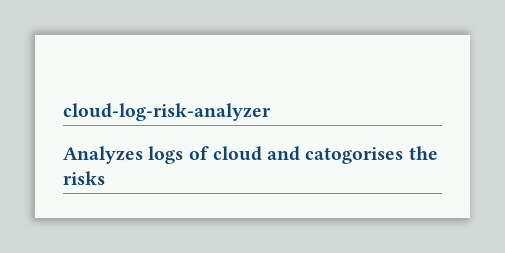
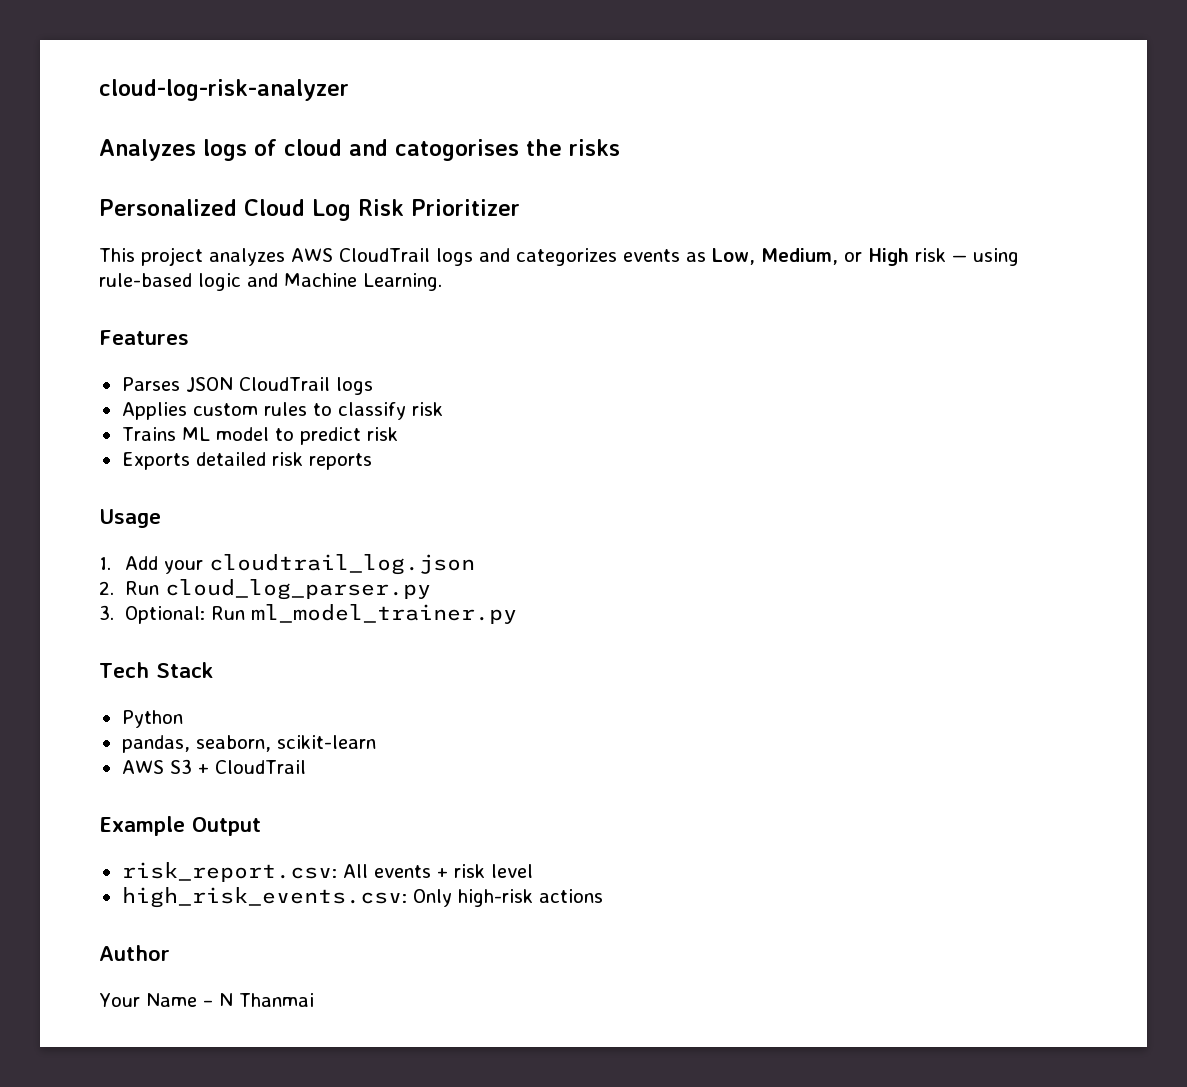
(105, 178) none -> [99,199,520,221] [99,247,1019,266] [99,273,442,291] [99,330,189,345] [121,377,373,395] [121,402,443,420] [121,427,398,445] [121,452,372,470] [99,509,161,528] [99,554,475,575] [99,579,431,600] [99,604,517,624] [99,662,213,678] [121,710,183,728] [121,735,376,753] [121,759,306,774] [99,816,261,836] [121,862,533,882] [121,887,603,908] [99,945,170,961] [99,993,314,1007] // Personalized Cloud Log Risk Prioritizer // This project analyzes AWS CloudTrail logs and categorizes events as Low, Medium, or High risk — using rule-based logic and Machine Learning. // Features // Parses JSON CloudTrail logs // Applies custom rules to classify risk // Trains ML model to predict risk // Exports detailed risk reports // Usage // 1. Add your cloudtrail_log.json // 2. Run cloud_log_parser.py // 3. Optional: Run ml_model_trainer.py // Tech Stack // Python // pandas, seaborn, scikit-learn // AWS S3 + CloudTrail // Example Output // risk_report.csv: All events + risk level // high_risk_events.csv: Only high-risk actions // Author // Your Name – N Thanmai

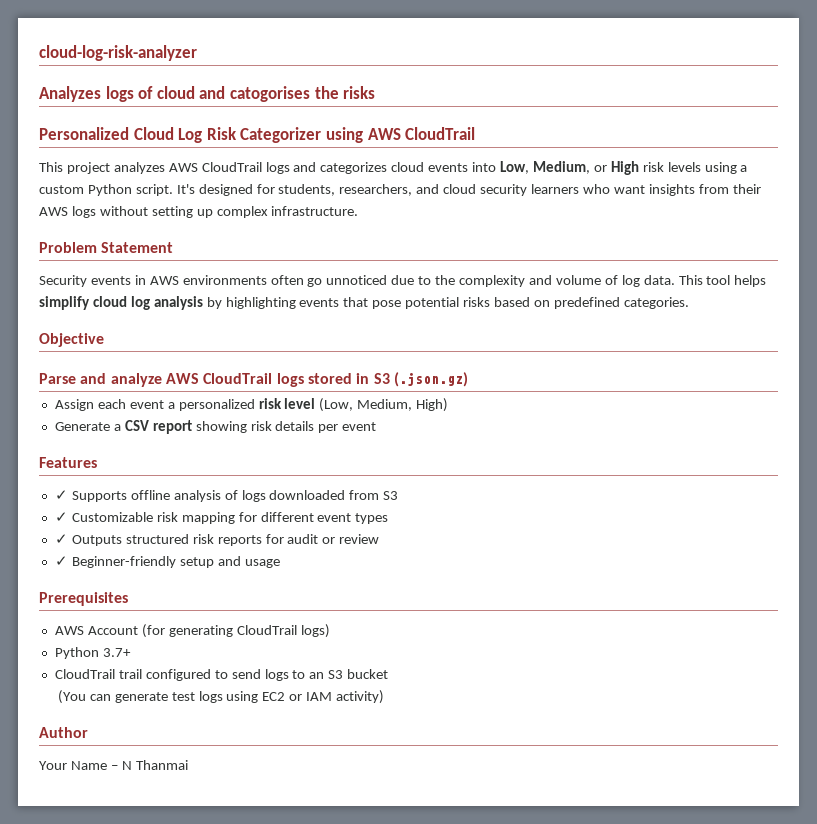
[411,199,520,216] Prioritizer -> [240,127,476,143] Categorizer using AWS CloudTrail
[622,249,706,262] events as -> [391,162,497,172] cloud events into
[951,248,1019,266] [99,273,442,291] [99,330,189,345] [121,377,373,395] [121,402,443,420] [121,427,398,445] [121,452,372,470] [99,509,161,528] [99,554,475,575] [99,579,431,600] [99,604,517,624] [99,662,213,678] [121,710,183,728] [121,735,376,753] [121,759,306,774] [99,816,261,836] [121,862,533,882] [121,887,603,908] — using rule-based logic and Machine Learning. // Features // Parses JSON CloudTrail logs // Applies custom rules to classify risk // Trains ML model to predict risk // Exports detailed risk reports // Usage // 1. Add your cloudtrail_log.json // 2. Run cloud_log_parser.py // 3. Optional: Run ml_model_trainer.py // Tech Stack // Python // pandas, seaborn, scikit-learn // AWS S3 + CloudTrail // Example Output // risk_report.csv: All events + risk level // high_risk_events.csv: Only high-risk actions -> [667,162,748,174] [39,184,761,196] [39,206,359,218] [39,242,174,253] [39,275,767,287] [39,296,689,310] [39,333,104,347] [39,372,468,387] [54,398,449,412] [54,420,377,434] [39,457,97,468] [54,490,399,502] [54,512,389,524] [54,534,380,546] [54,556,280,568] [39,592,128,606] [54,624,330,638] [54,647,131,659] [54,669,389,681] [57,690,385,704] levels using a custom Python script. It's designed for students, researchers, and cloud security learners who want insights from their AWS logs without setting up complex infrastructure. // Problem Statement // Security events in AWS environments often go unnoticed due to the complexity and volume of log data. This tool helps simplify cloud log analysis by highlighting events that pose potential risks based on predefined categories. // Objective // Parse and analyze AWS CloudTrail logs stored in S3 (.json.gz) // Assign each event a personalized risk level (Low, Medium, High) // Generate a CSV report showing risk details per event // Features // ✓ Supports offline analysis of logs downloaded from S3 // ✓ Customizable risk mapping for different event types // ✓ Outputs structured risk reports for audit or review // ✓ Beginner-friendly setup and usage // Prerequisites // AWS Account (for generating CloudTrail logs) // Python 3.7+ // CloudTrail trail configured to send logs to an S3 bucket // (You can generate test logs using EC2 or IAM activity)

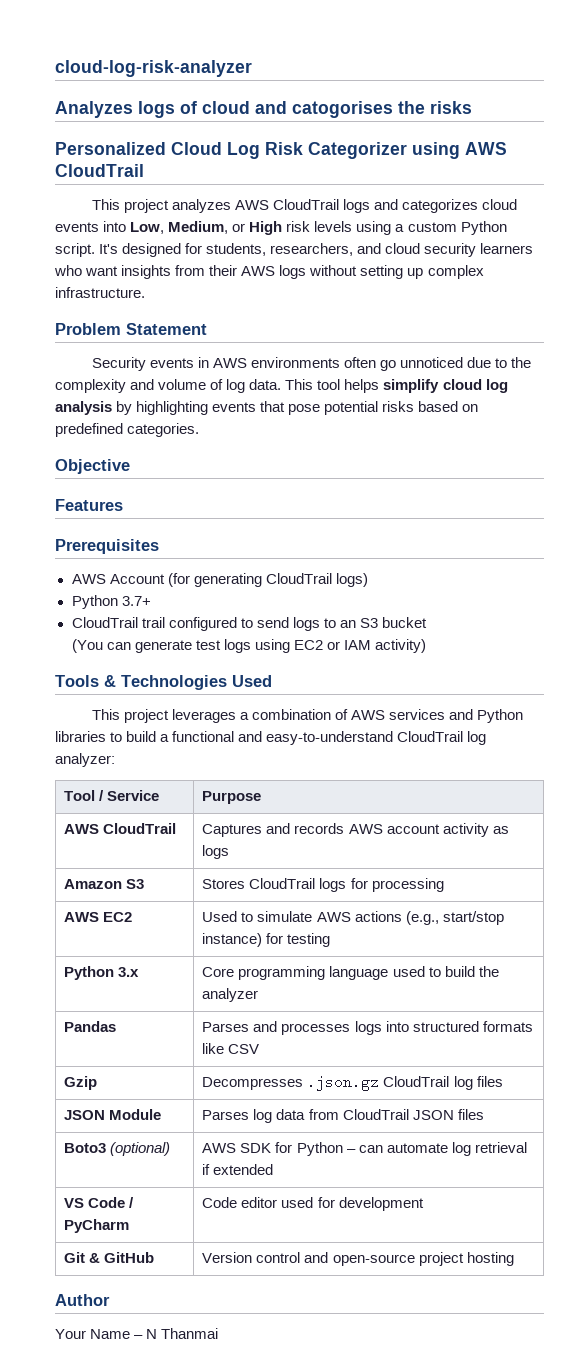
[39,372,468,387] [54,398,449,412] [54,420,377,434] [39,457,97,468] [54,490,399,502] [54,512,389,524] [54,534,380,546] [54,556,280,568] Parse and analyze AWS CloudTrail logs stored in S3 (.json.gz) // Assign each event a personalized risk level (Low, Medium, High) // Generate a CSV report showing risk details per event // Features // ✓ Supports offline analysis of logs downloaded from S3 // ✓ Customizable risk mapping for different event types // ✓ Outputs structured risk reports for audit or review // ✓ Beginner-friendly setup and usage -> [55,499,123,511] Features
(385, 697) none -> [55,675,272,690] [91,709,524,723] [55,731,487,745] [55,753,115,767] [64,790,160,801] [202,791,262,804] [64,823,177,834] [202,823,509,837] [202,845,230,859] [64,879,145,889] [202,878,444,892] [64,912,133,922] [202,911,504,925] [202,933,331,947] [64,966,140,980] [202,966,499,980] [202,988,259,1002] [64,1021,117,1032] [202,1021,533,1035] [202,1043,260,1054] [64,1076,98,1090] [202,1075,503,1091] [64,1109,162,1120] [202,1109,484,1123] [64,1142,171,1156] [202,1142,527,1156] [202,1164,274,1175] [64,1197,135,1208] [64,1219,130,1233] [202,1197,424,1211] [64,1252,155,1263] [202,1252,514,1266] // Tools & Technologies Used // This project leverages a combination of AWS services and Python libraries to build a functional and easy-to-understand CloudTrail log analyzer: // Tool / Service | Purpose // AWS CloudTrail | Captures and records AWS account activity as logs // Amazon S3 | Stores CloudTrail logs for processing // AWS EC2 | Used to simulate AWS actions (e.g., start/stop instance) for testing // Python 3.x | Core programming language used to build the analyzer // Pandas | Parses and processes logs into structured formats like CSV // Gzip | Decompresses .json.gz CloudTrail log files // JSON Module | Parses log data from CloudTrail JSON files // Boto3 (optional) | AWS SDK for Python – can automate log retrieval if extended // VS Code / PyCharm | Code editor used for development // Git & GitHub | Version control and open-source project hosting

